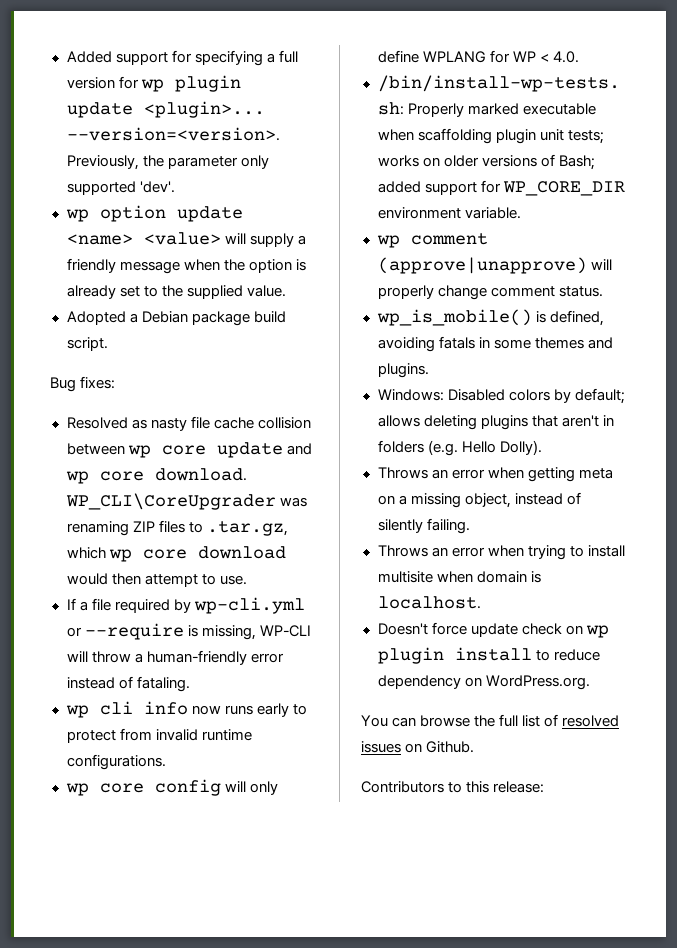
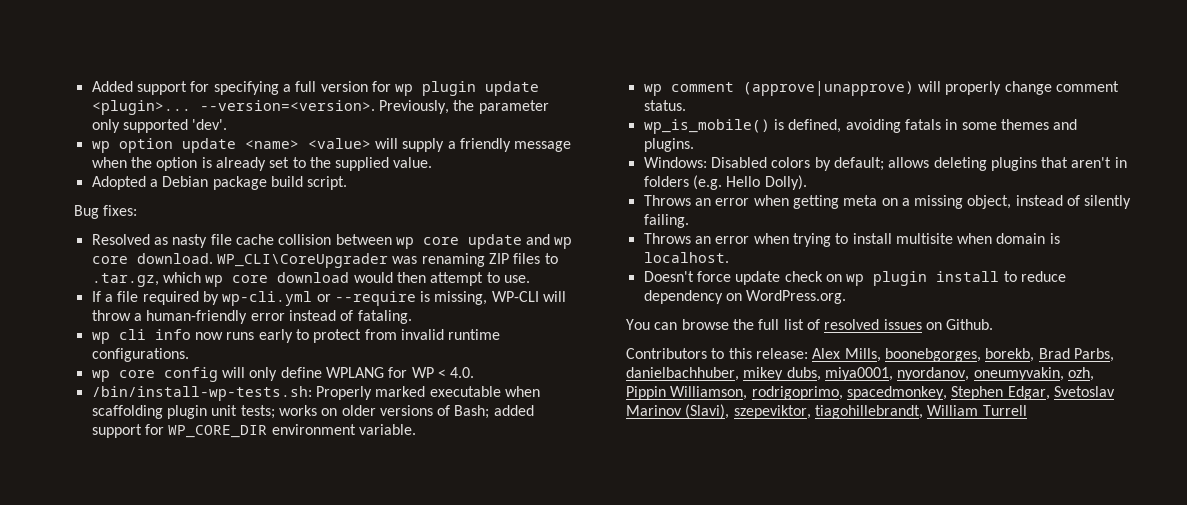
(545, 787) none -> [812,348,1114,362] [626,367,1094,381] [626,386,1115,400] [626,404,1027,419] Alex Mills, boonebgorges, borekb, Brad Parbs, danielbachhuber, mikey dubs, miya0001, nyordanov, oneumyvakin, ozh, Pippin Williamson, rodrigoprimo, spacedmonkey, Stephen Edgar, Svetoslav Marinov (Slavi), szepeviktor, tiagohillebrandt, William Turrell

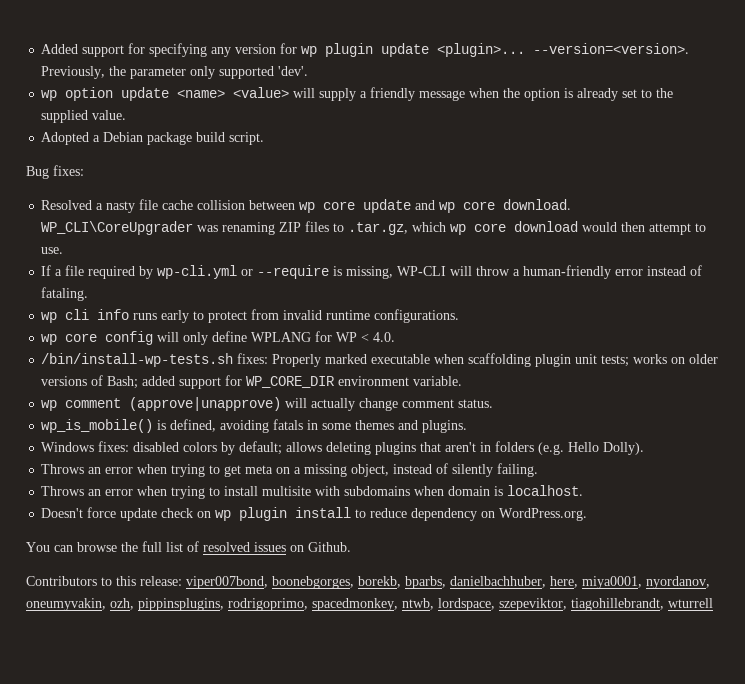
[282,81,317,92] a full -> [211,47,232,57] any
[153,237,168,245] as -> [96,203,104,210] a
[194,332,223,340] now -> (130, 314) none
[91,386,312,401] /bin/install-wp-tests.sh: -> [41,353,269,367] /bin/install-wp-tests.sh fixes:
[945,81,1002,95] properly -> [311,398,356,411] actually
[643,157,767,168] Windows: Disabled -> [41,441,180,452] Windows fixes: disabled
[792,195,839,209] getting -> [171,464,242,477] trying to get
(953, 238) none -> [315,486,411,496] with subdomains
[812,348,1114,362] [626,367,1094,381] [626,386,1115,400] [626,404,1027,419] Alex Mills, boonebgorges, borekb, Brad Parbs, danielbachhuber, mikey dubs, miya0001, nyordanov, oneumyvakin, ozh, Pippin Williamson, rodrigoprimo, spacedmonkey, Stephen Edgar, Svetoslav Marinov (Slavi), szepeviktor, tiagohillebrandt, William Turrell -> [186,576,710,589] [26,598,713,611] viper007bond, boonebgorges, borekb, bparbs, danielbachhuber, here, miya0001, nyordanov, oneumyvakin, ozh, pippinsplugins, rodrigoprimo, spacedmonkey, ntwb, lordspace, szepeviktor, tiagohillebrandt, wturrell

